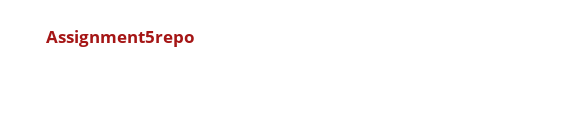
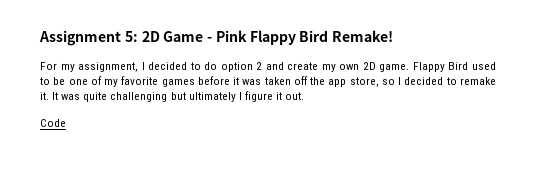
[46,30,195,47] Assignment5repo -> [39,30,394,46] [40,62,496,72] [40,76,496,87] [40,91,305,102] [40,119,66,127] Assignment 5: 2D Game - Pink Flappy Bird Remake! // For my assignment, I decided to do option 2 and create my own 2D game. Flappy Bird used to be one of my favorite games before it was taken off the app store, so I decided to remake it. It was quite challenging but ultimately I figure it out. // Code

